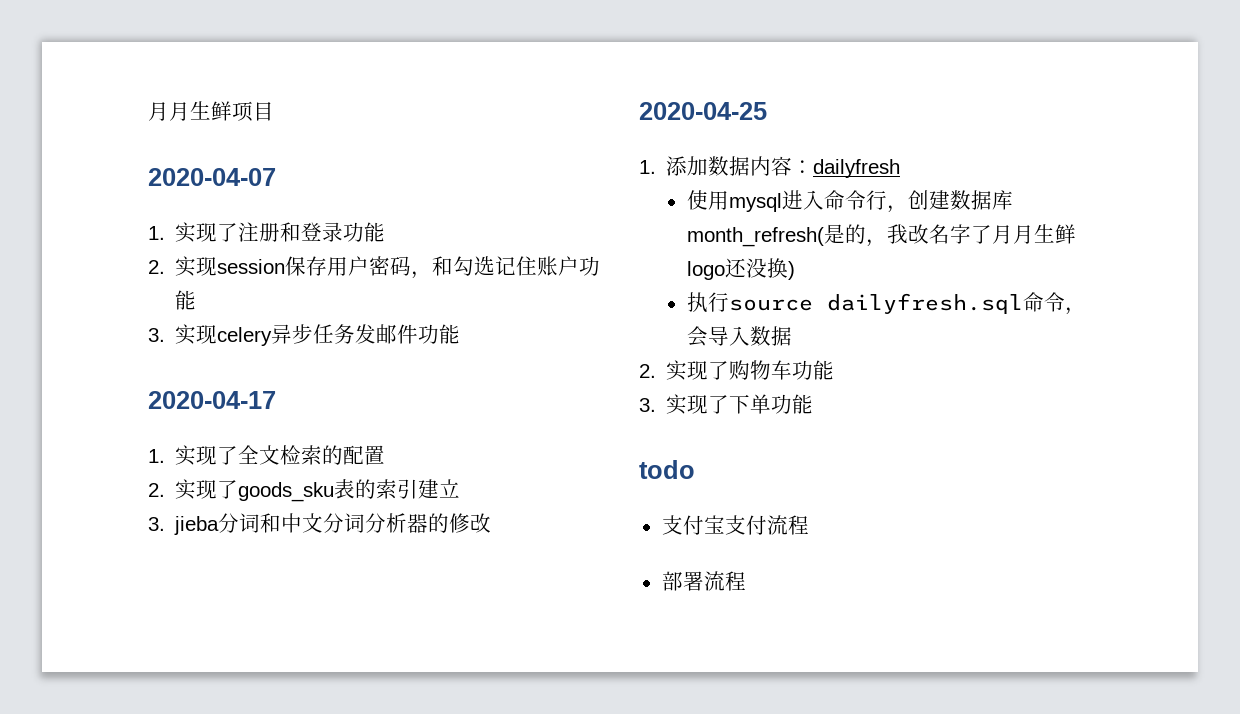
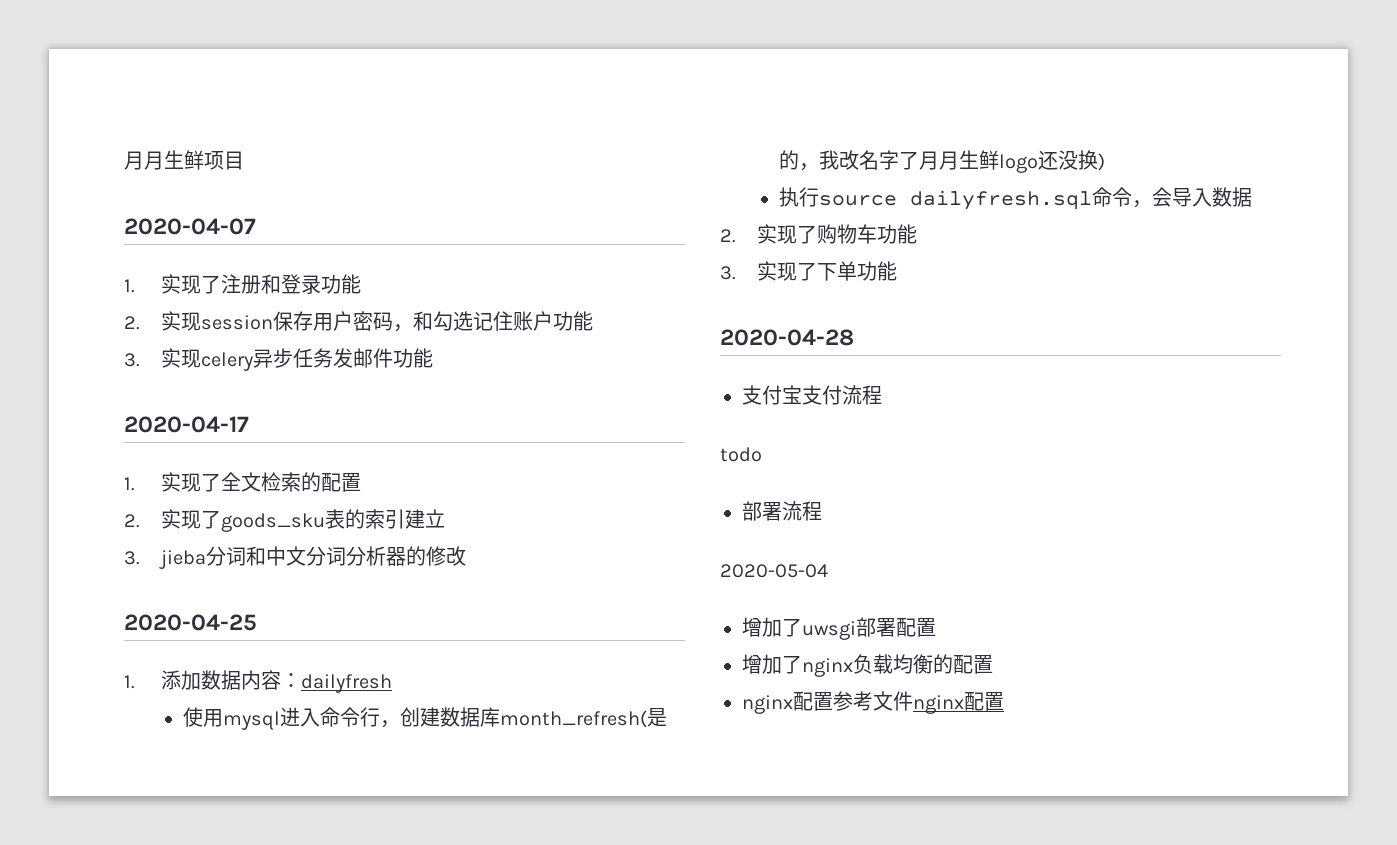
[639,460,695,479] todo -> [720,329,854,346] 2020-04-28
(809, 525) none -> [720,447,762,462] // todo
(746, 581) none -> [720,564,828,578] [742,617,936,640] [742,654,993,677] [742,691,1004,714] // 2020-05-04 // 增加了uwsgi部署配置 // 增加了nginx负载均衡的配置 // nginx配置参考文件nginx配置

